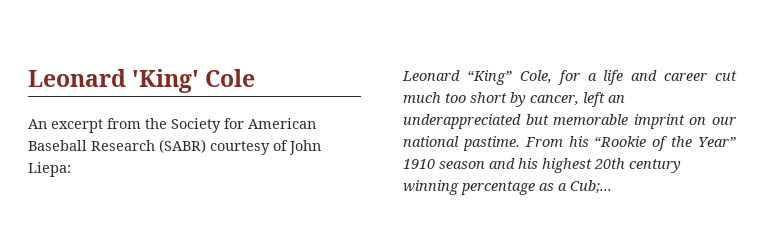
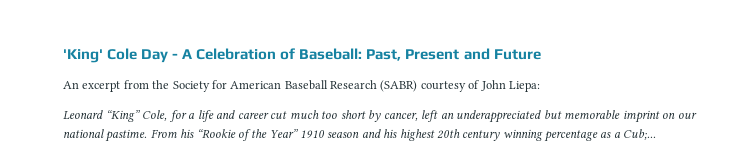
[28,69,126,87] Leonard -> (63, 56) none
(256, 78) none -> [141,48,541,63] Day - A Celebration of Baseball: Past, Present and Future

